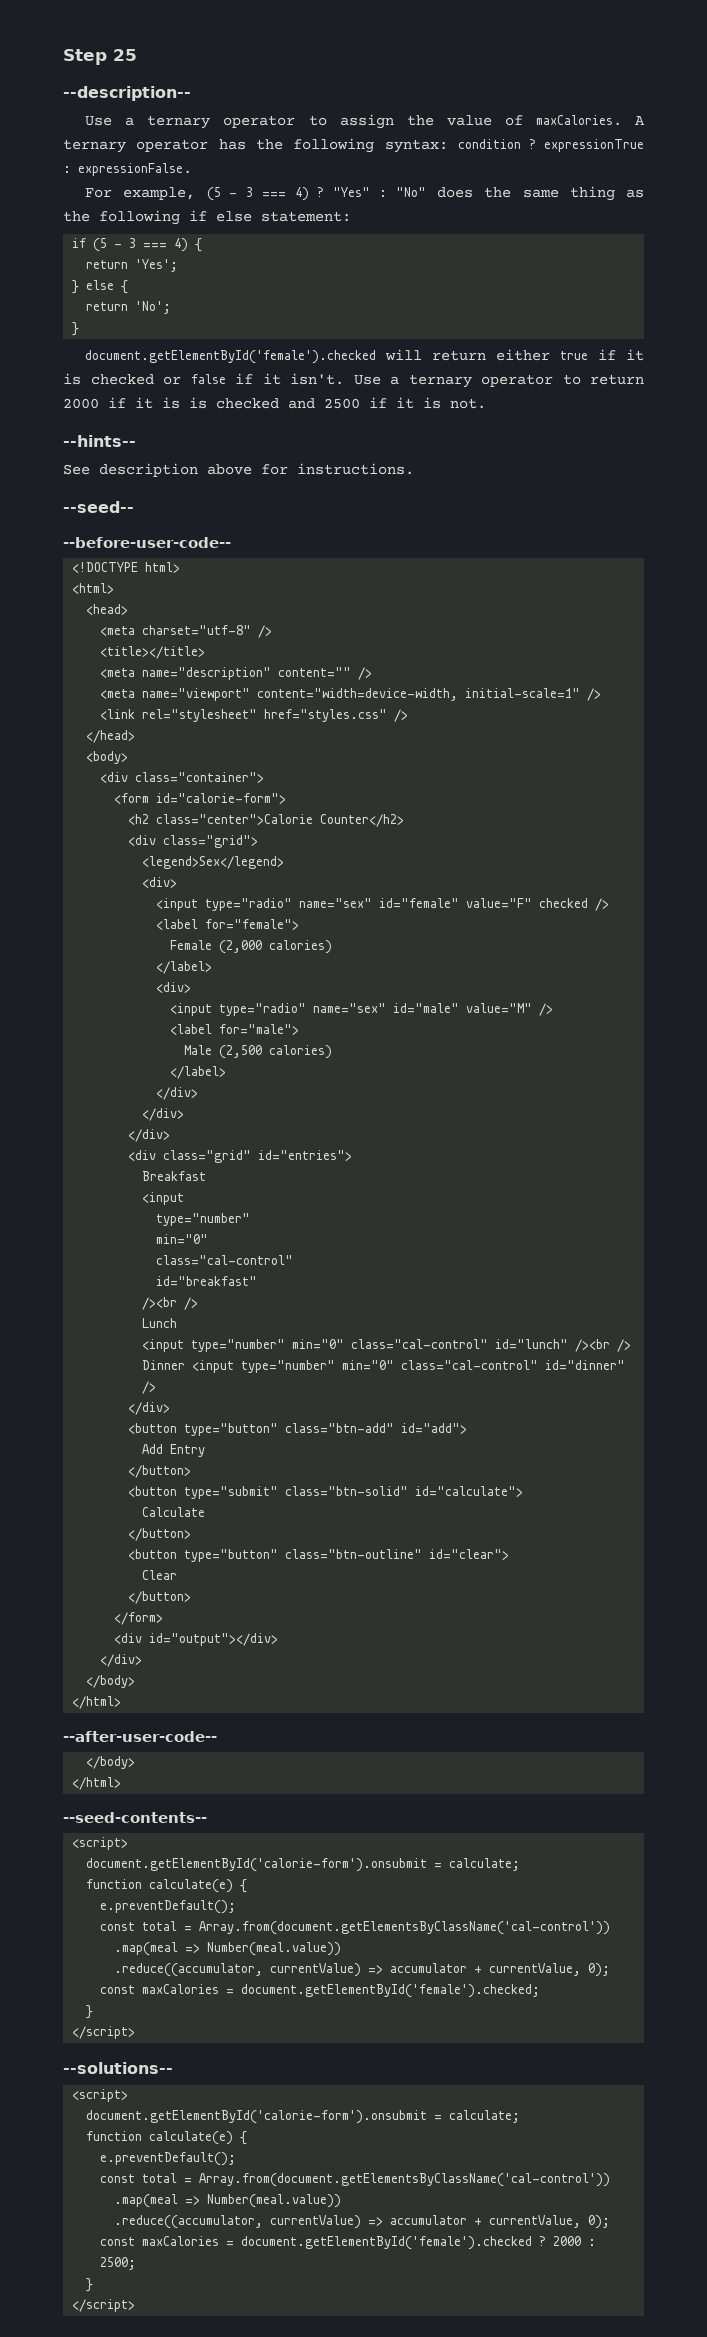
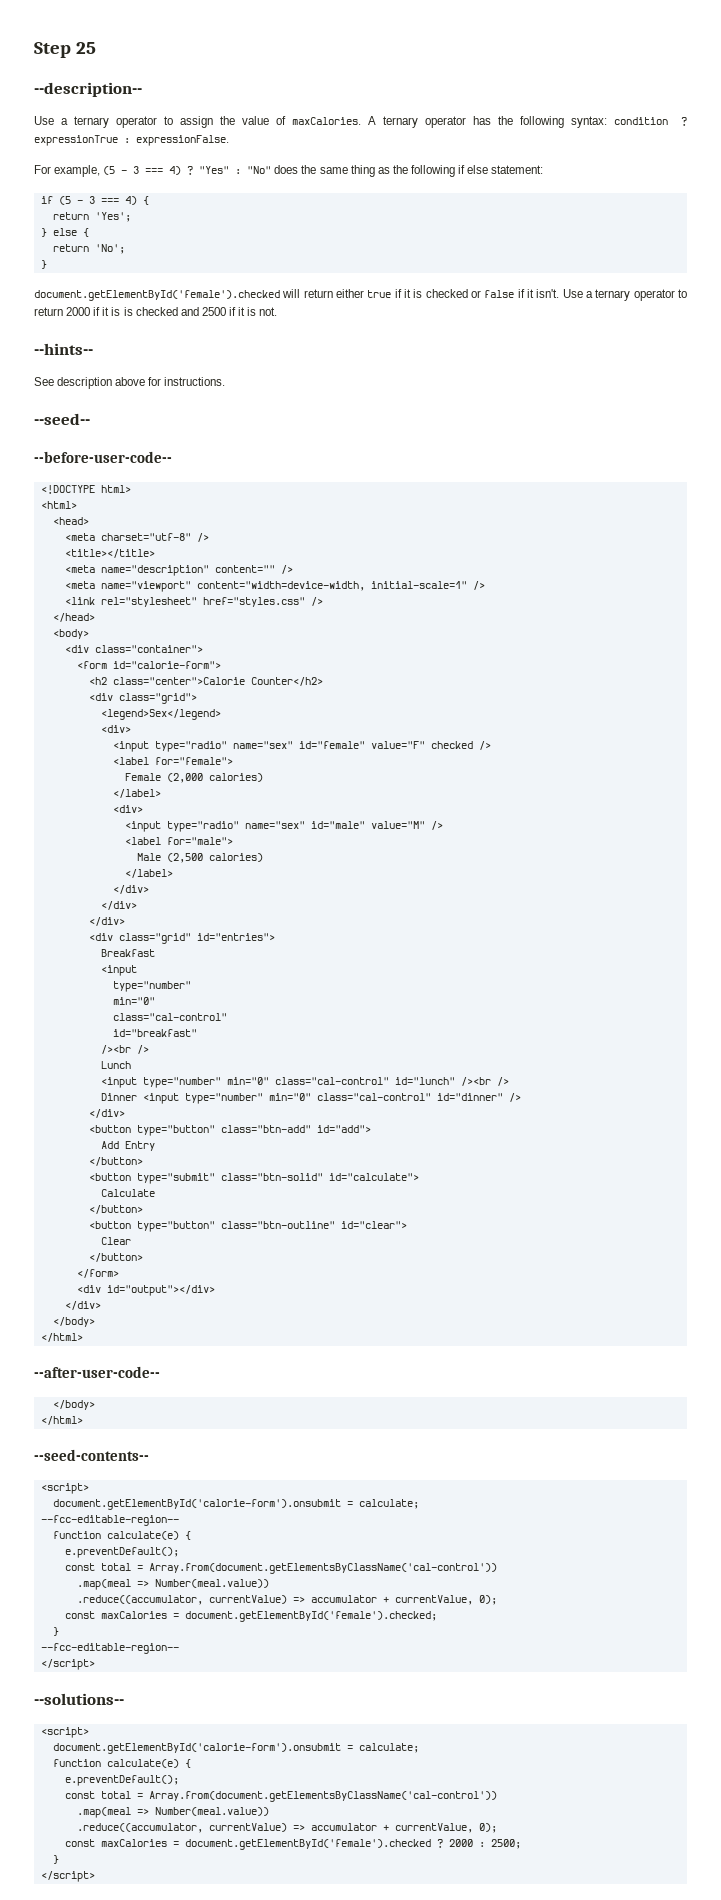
(521, 1864) none -> [40,1515,179,1526] // --fcc-editable-region--
(94, 2012) none -> [40,1643,179,1654] // --fcc-editable-region--

